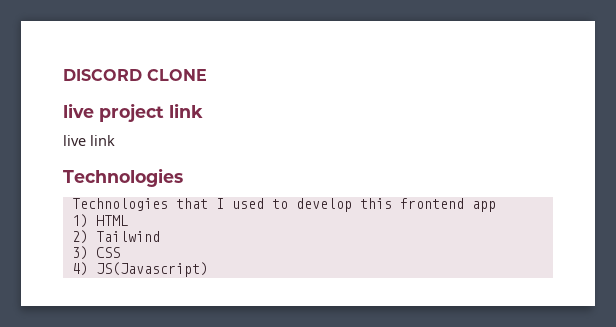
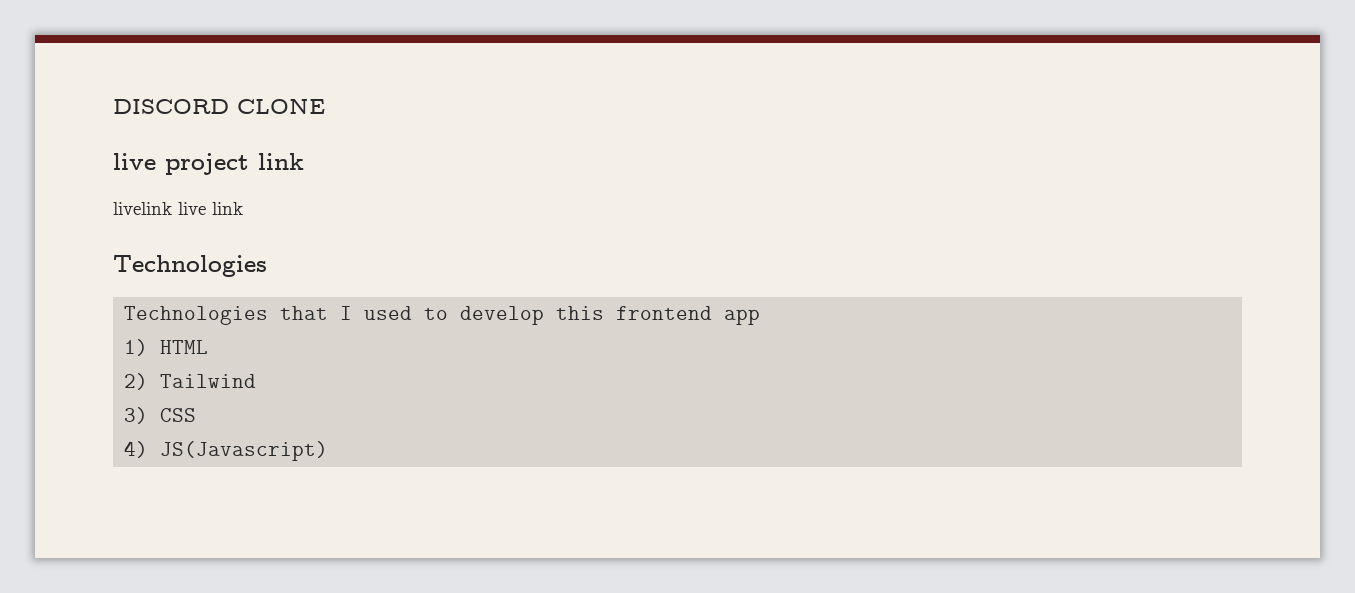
(203, 110) none -> [113,202,172,215] livelink

